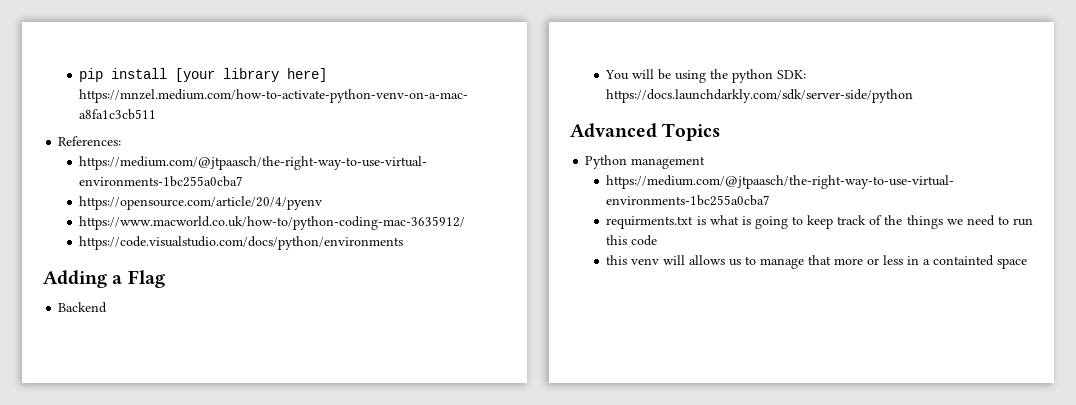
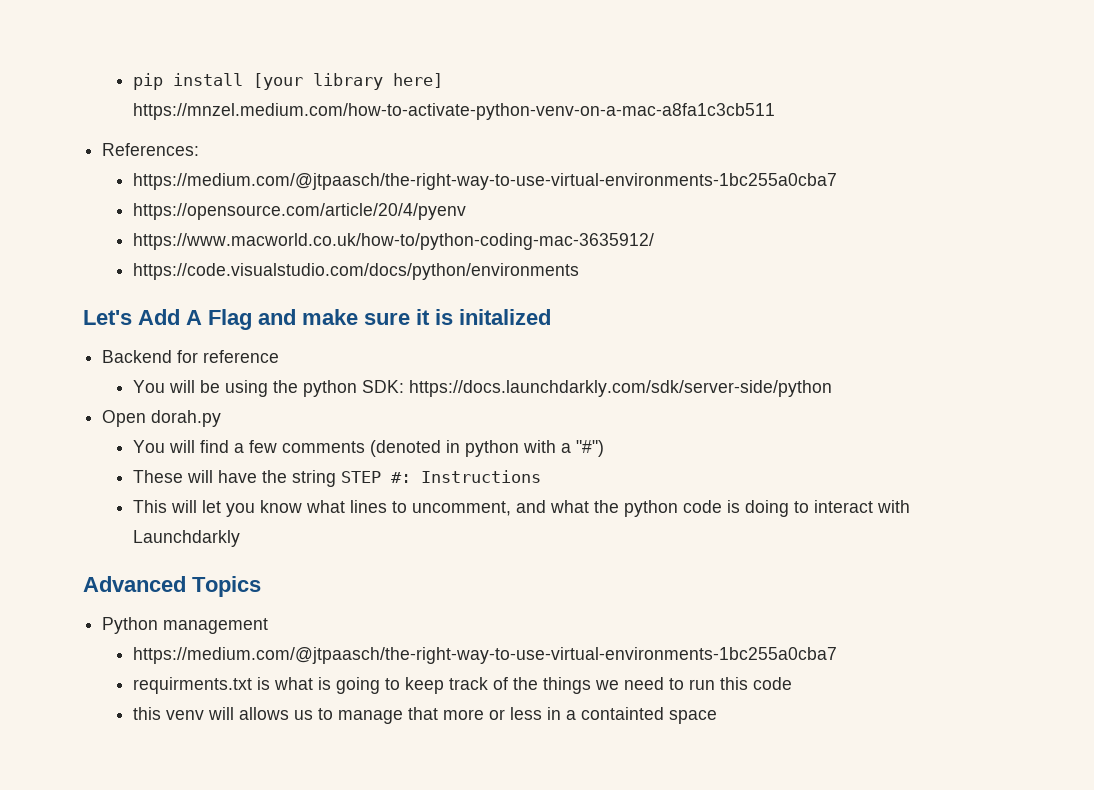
[43,270,165,288] Adding a Flag -> [83,309,551,330] Let's Add A Flag and make sure it is initalized
(108, 307) none -> [177,350,280,363] for reference
(914, 96) none -> [102,410,222,427] [133,440,605,457] [133,470,542,487] [133,500,911,517] [133,530,241,547] // Open dorah.py // You will find a few comments (denoted in python with a "#") // These will have the string STEP #: Instructions // This will let you know what lines to uncomment, and what the python code is doing to interact with Launchdarkly

